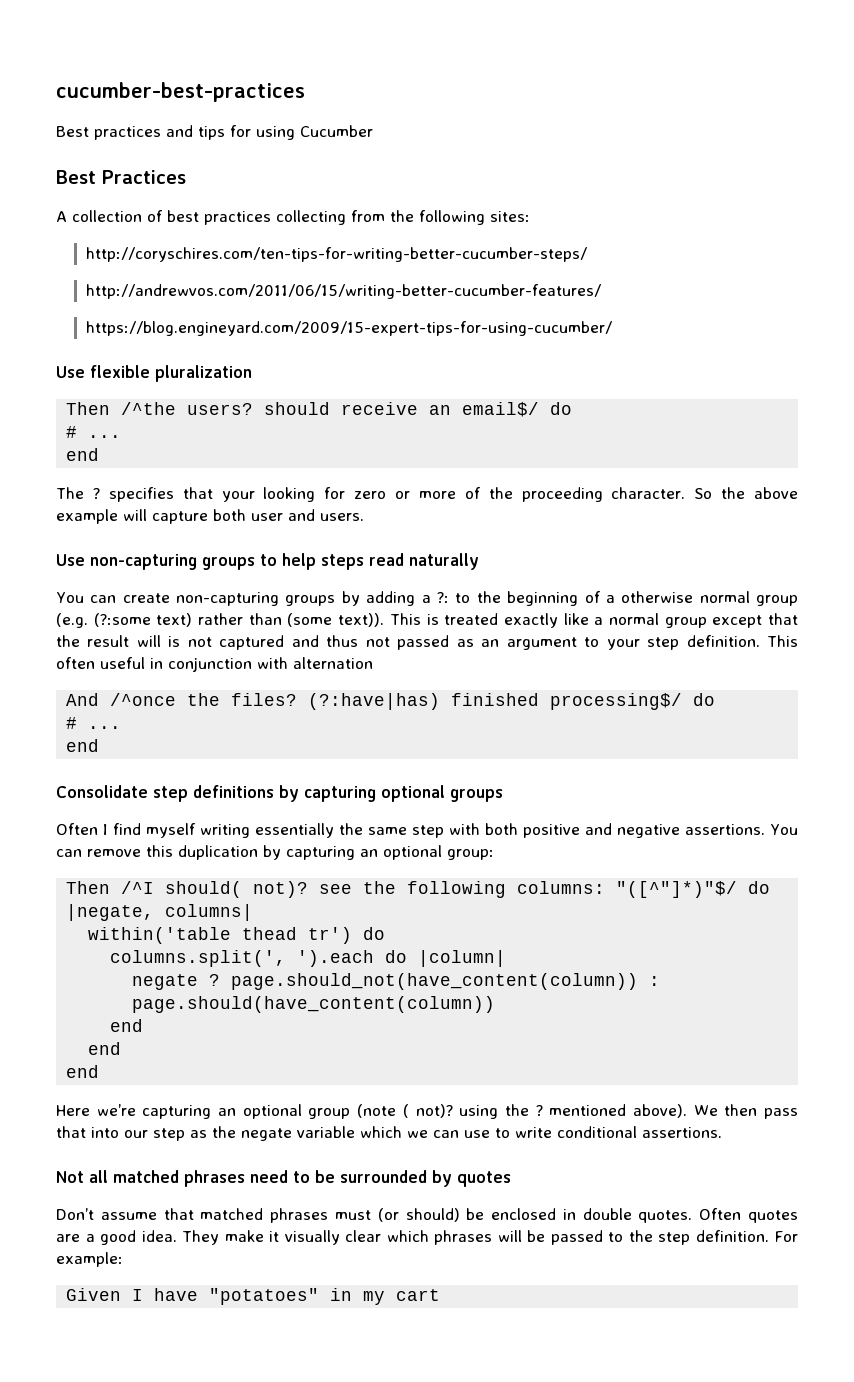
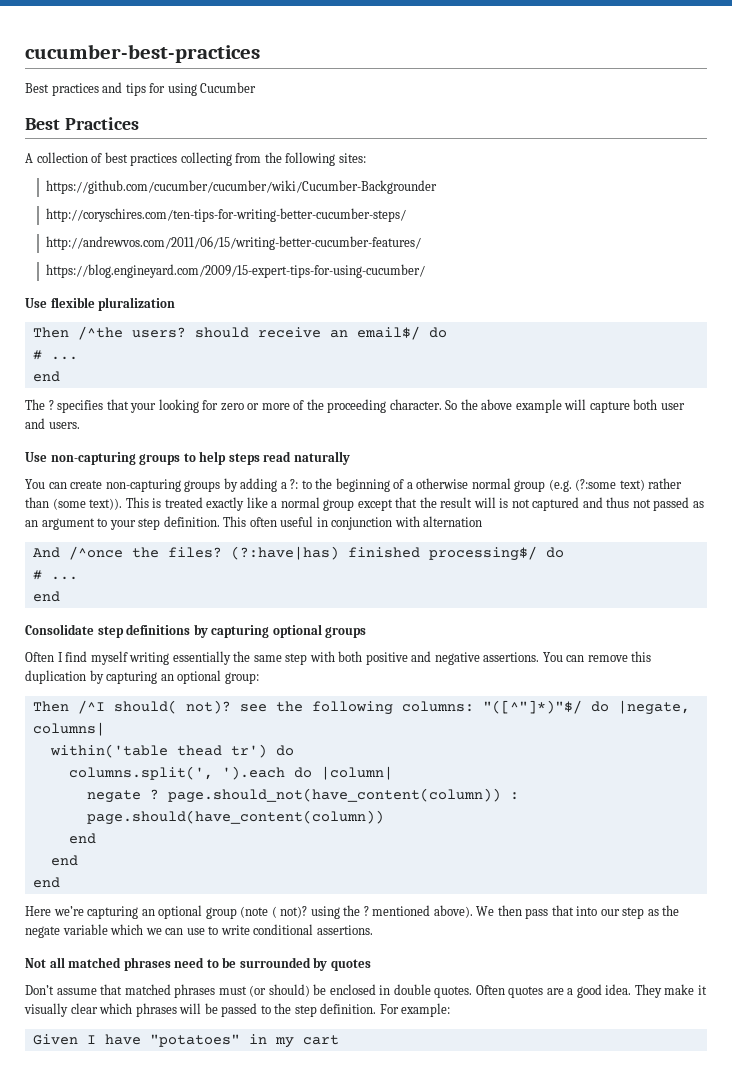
(530, 216) none -> [45,180,437,194] // https://github.com/cucumber/cucumber/wiki/Cucumber-Backgrounder

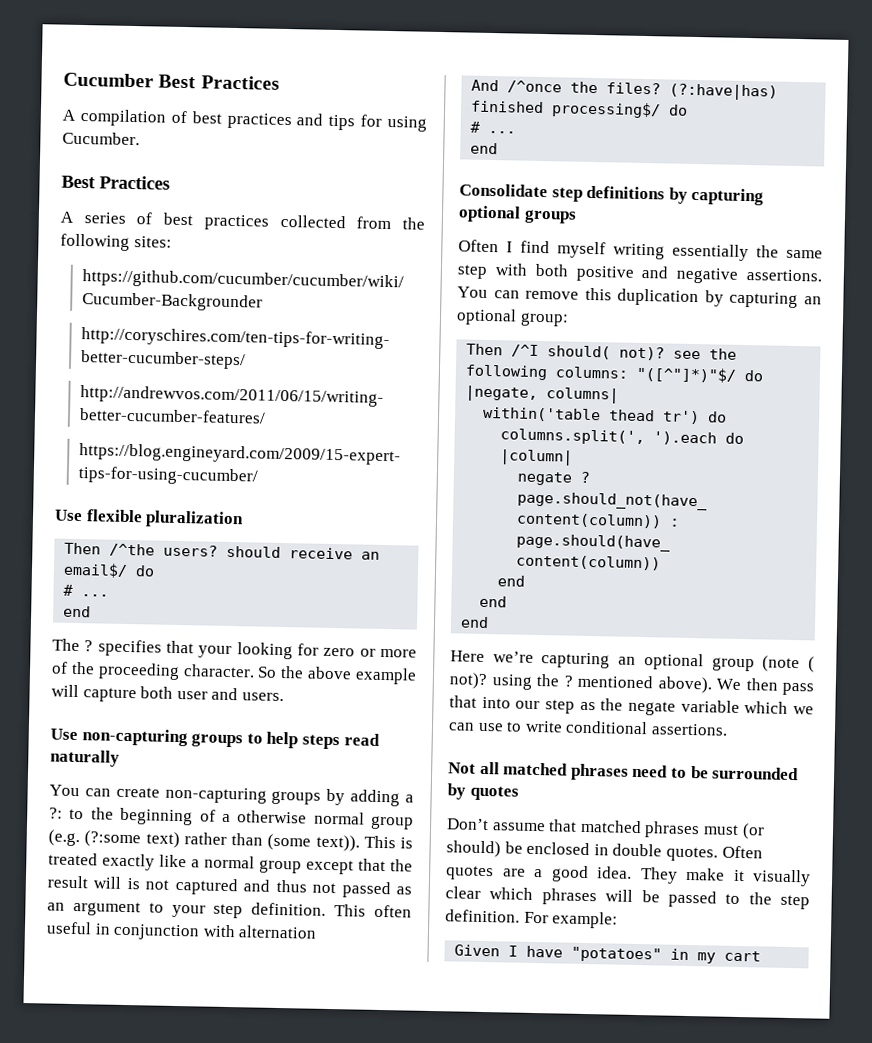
[25,44,260,63] [25,83,49,93] cucumber-best-practices // Best -> [63,72,280,90] [62,108,222,127] Cucumber Best Practices // A compilation of best
[200,82,257,93] [25,117,139,130] [25,152,232,166] Cucumber // Best Practices // A collection of best practices collecting -> [62,131,140,146] [61,175,170,190] [60,211,346,231] Cucumber. // Best Practices // A series of best practices collected

